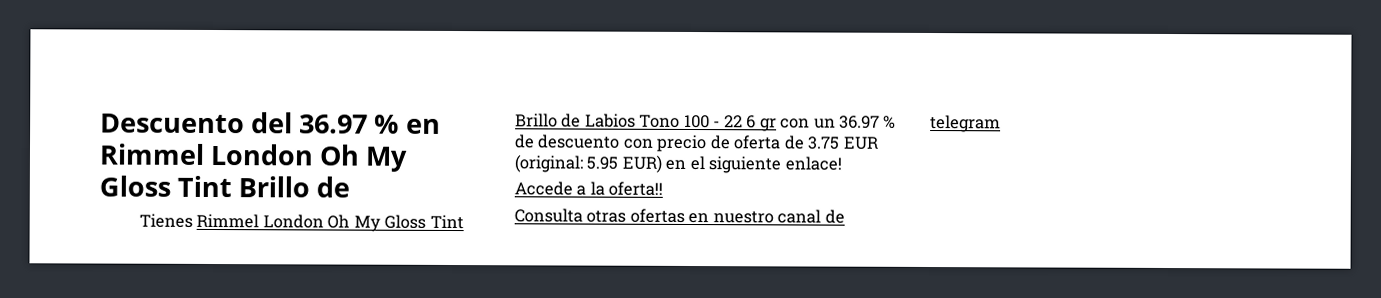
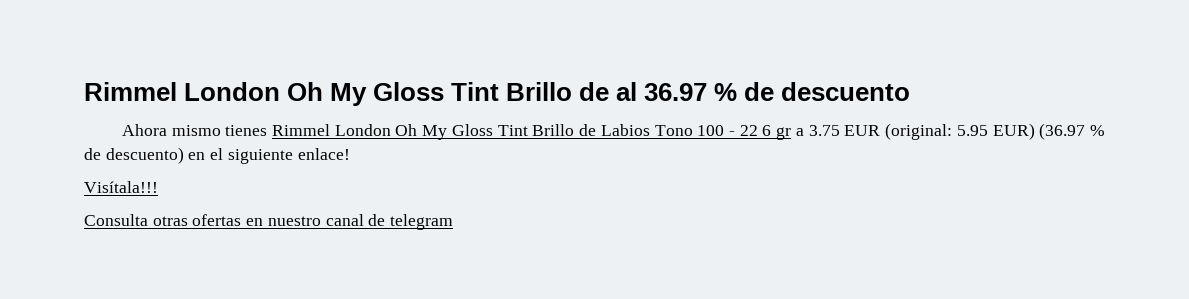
[100,112,441,134] [99,143,409,172] [99,175,351,198] [138,213,193,228] Descuento del 36.97 % en Rimmel London Oh My Gloss Tint Brillo de // Tienes -> [84,82,911,106] [121,124,268,136] Rimmel London Oh My Gloss Tint Brillo de al 36.97 % de descuento // Ahora mismo tienes
[780,115,897,129] [515,134,805,153] con un 36.97 % de descuento con precio de oferta de -> [795,128,804,136] a
(662, 163) none -> [1039,123,1105,140] [84,147,184,164] (36.97 % de descuento)
[514,181,664,196] Accede a la oferta!! -> [84,181,158,193] Visítala!!!

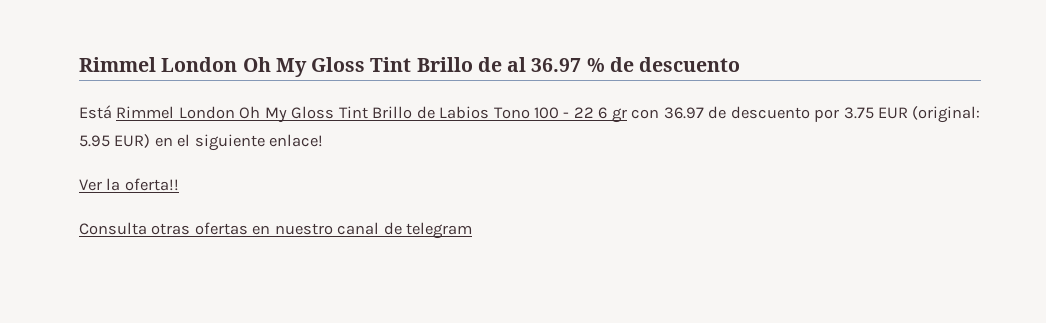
[121,124,268,136] Ahora mismo tienes -> [79,105,112,119] Está
[795,128,804,136] a -> [631,106,840,122] con 36.97 de descuento por
[1039,123,1105,140] [84,147,184,164] (36.97 % de descuento) -> (151, 141) none
[84,181,158,193] Visítala!!! -> [79,178,179,191] Ver la oferta!!

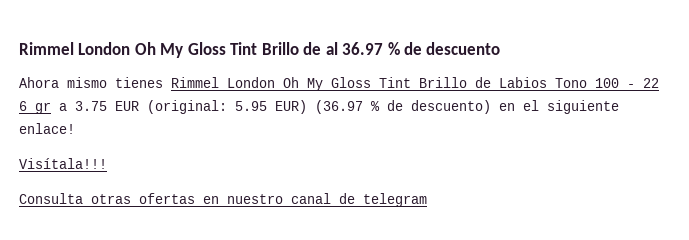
[79,105,112,119] Está -> [19,77,163,88] Ahora mismo tienes
[631,106,840,122] con 36.97 de descuento por -> [59,103,67,111] a
(151, 141) none -> [315,100,491,114] (36.97 % de descuento)
[79,178,179,191] Ver la oferta!! -> [19,158,107,169] Visítala!!!

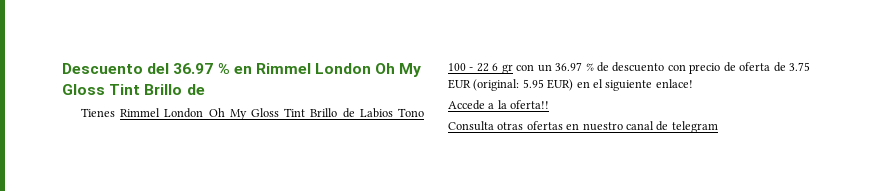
[19,42,501,58] [19,77,163,88] Rimmel London Oh My Gloss Tint Brillo de al 36.97 % de descuento // Ahora mismo tienes -> [62,63,422,77] [62,84,205,95] [80,108,115,117] Descuento del 36.97 % en Rimmel London Oh My Gloss Tint Brillo de // Tienes
[59,103,67,111] a -> [516,62,786,74] con un 36.97 % de descuento con precio de oferta de
[315,100,491,114] (36.97 % de descuento) -> (574, 85) none
[19,158,107,169] Visítala!!! -> [448,100,550,110] Accede a la oferta!!

